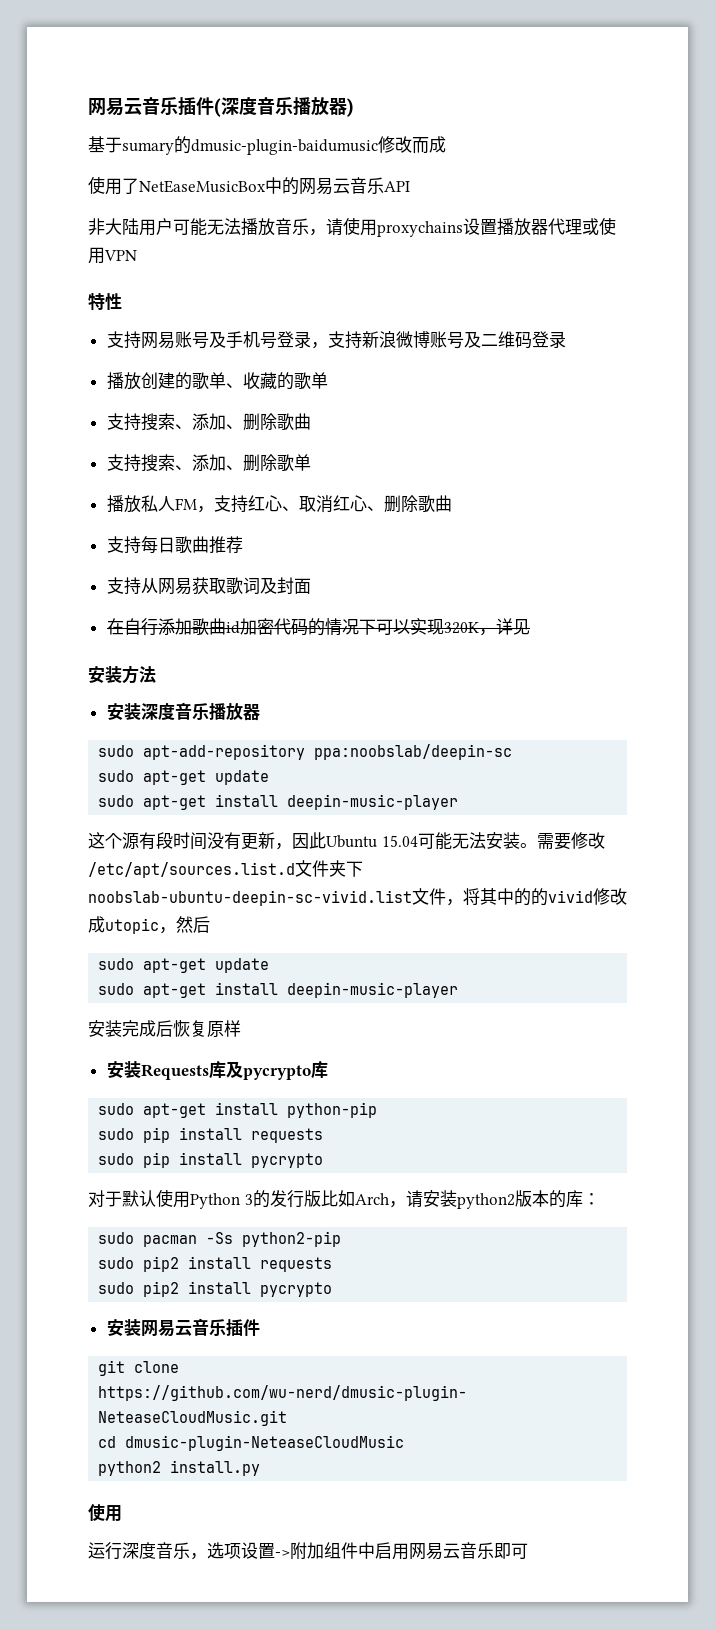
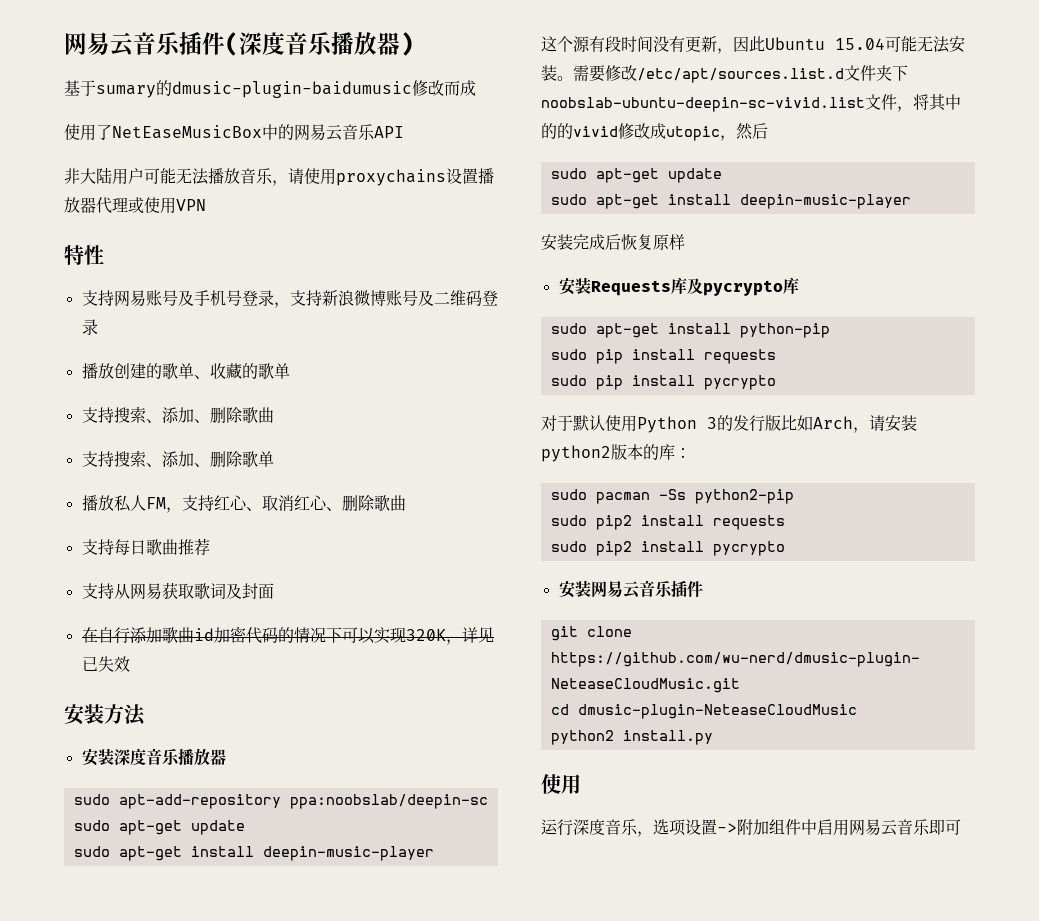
(530, 627) none -> [81,656,130,672] 已失效

